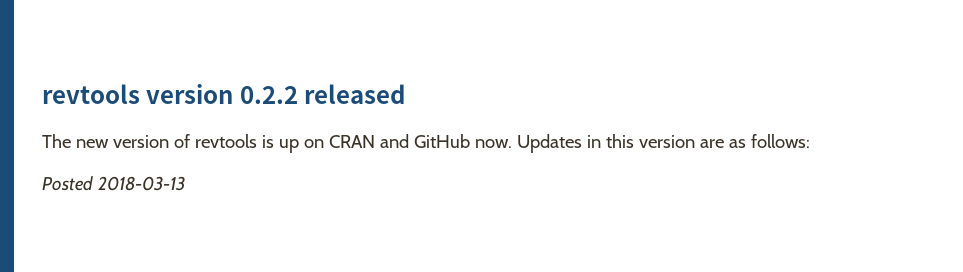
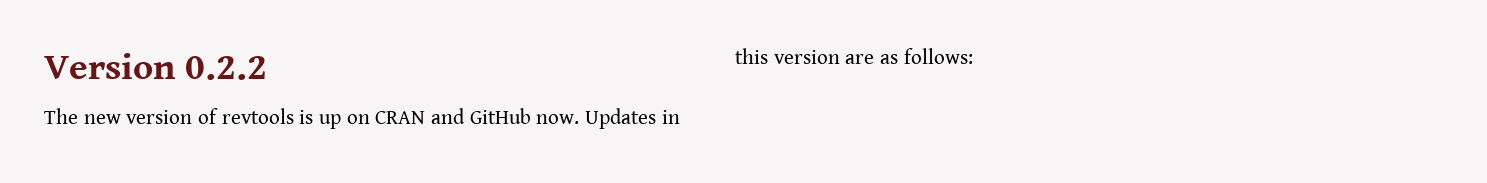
[42,84,234,104] revtools version -> [44,53,176,79] Version
[304,84,406,104] released -> (268, 68) none
[42,176,185,191] // Posted 2018-03-13 -> (973, 56) none

